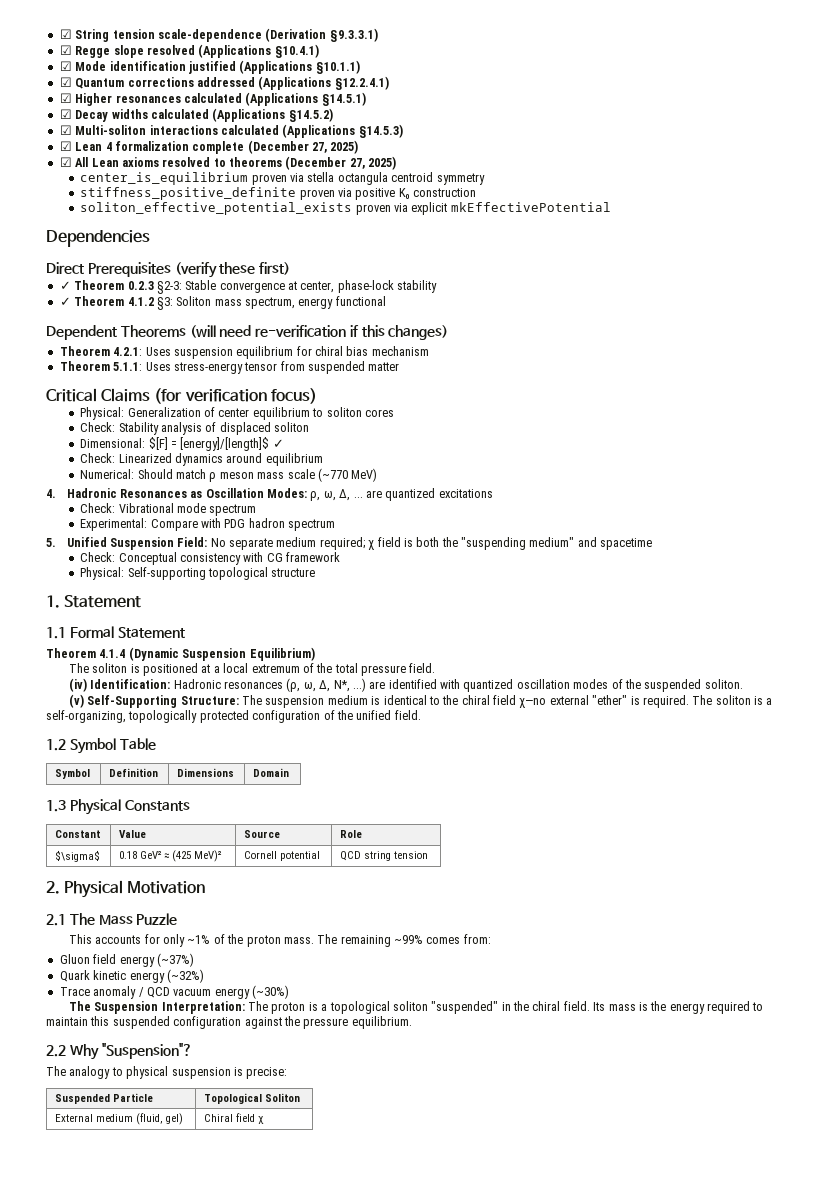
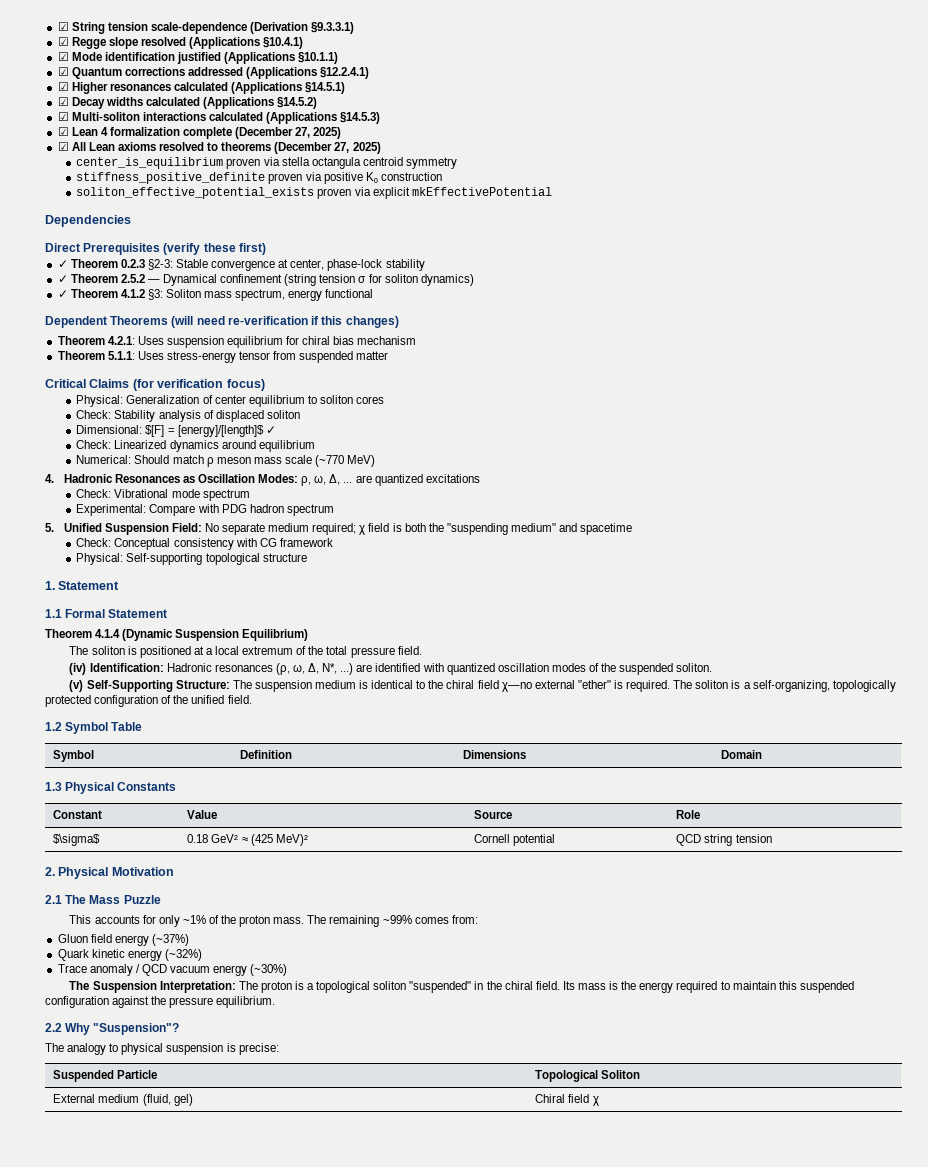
(438, 286) none -> [57,274,474,286] // ✓ Theorem 2.5.2 — Dynamical confinement (string tension σ for soliton dynamics)

